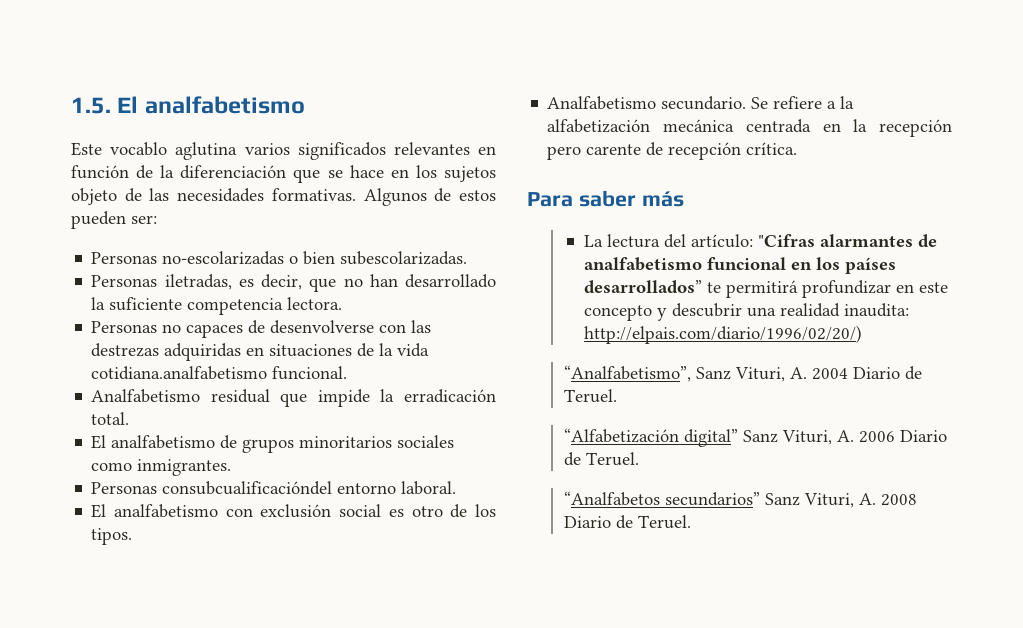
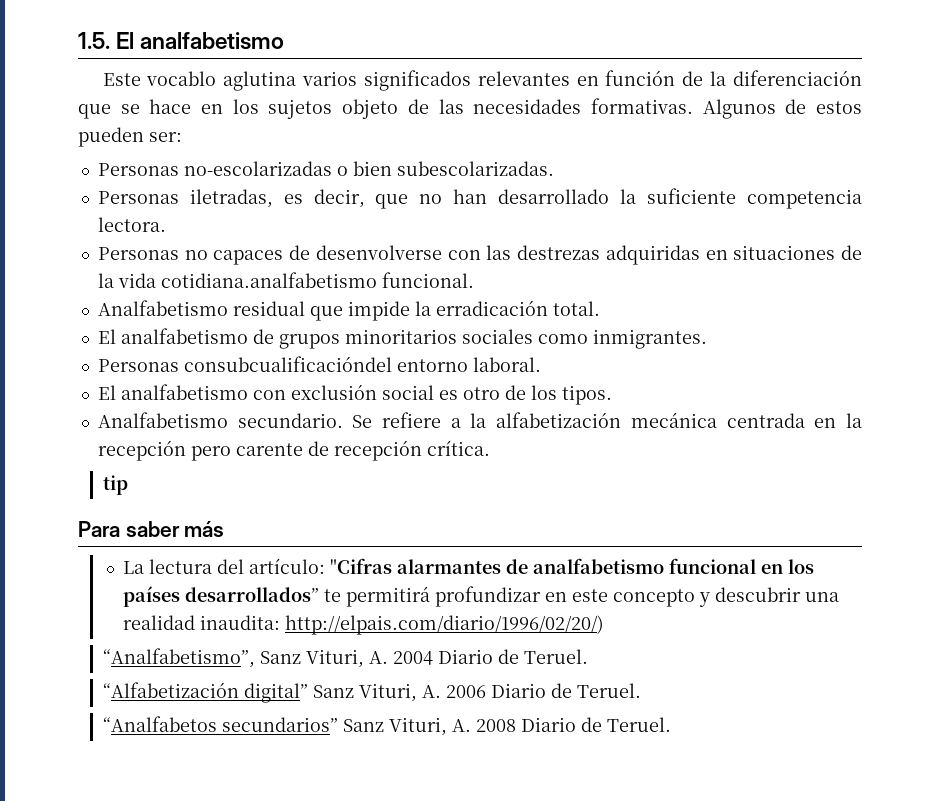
(798, 148) none -> [102,475,128,495] // tip

